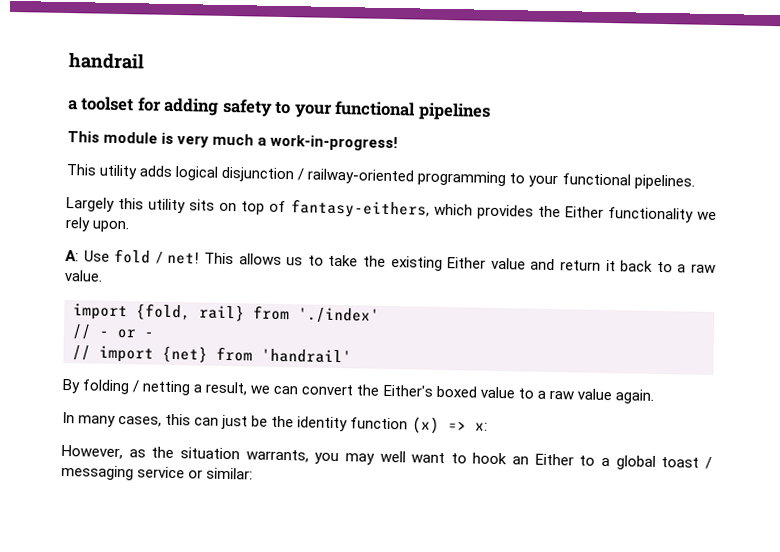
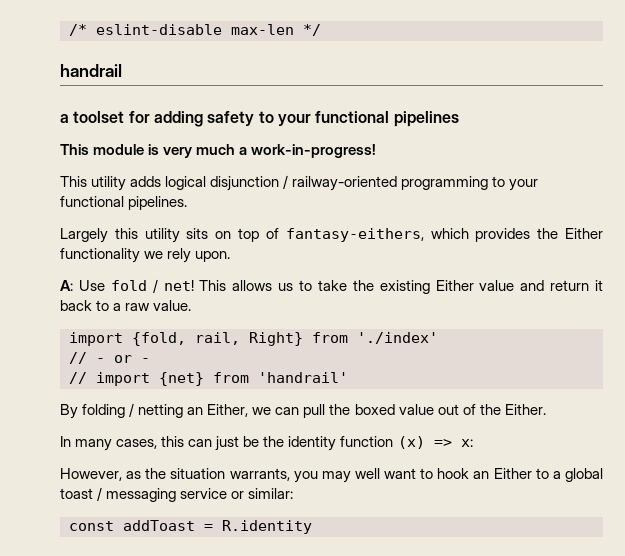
(68, 61) none -> [69,24,321,36] /* eslint-disable max-len */ //
[199,304,245,322] rail} -> [195,332,303,346] rail, Right}
[193,381,654,404] a result, we can convert the Either's boxed value to a raw value again. -> [187,404,546,418] an Either, we can pull the boxed value out of the Either.
(254, 473) none -> [69,520,312,534] // const addToast = R.identity

